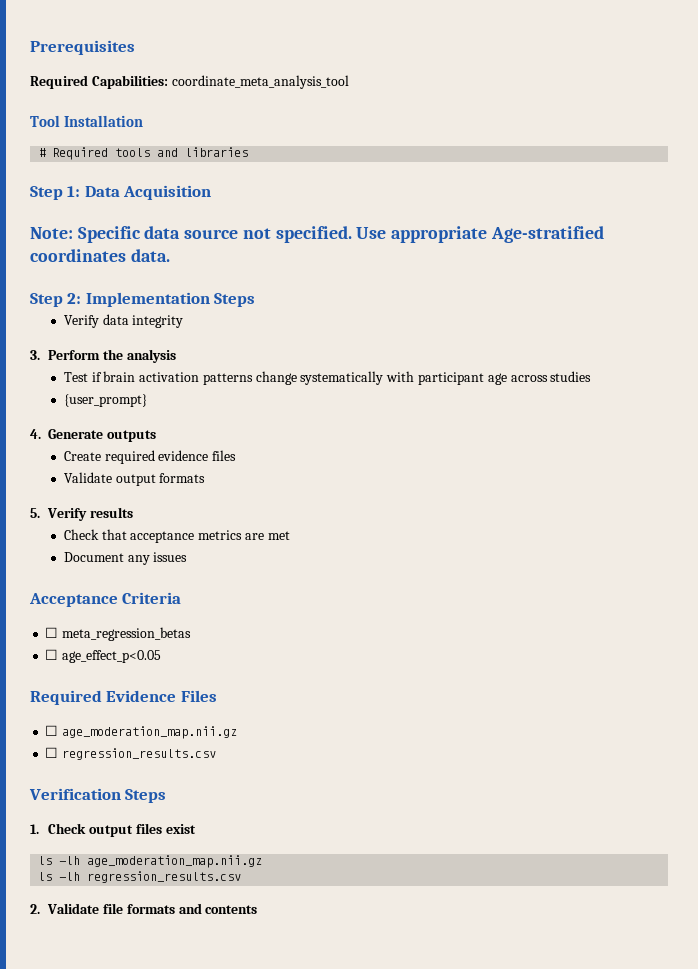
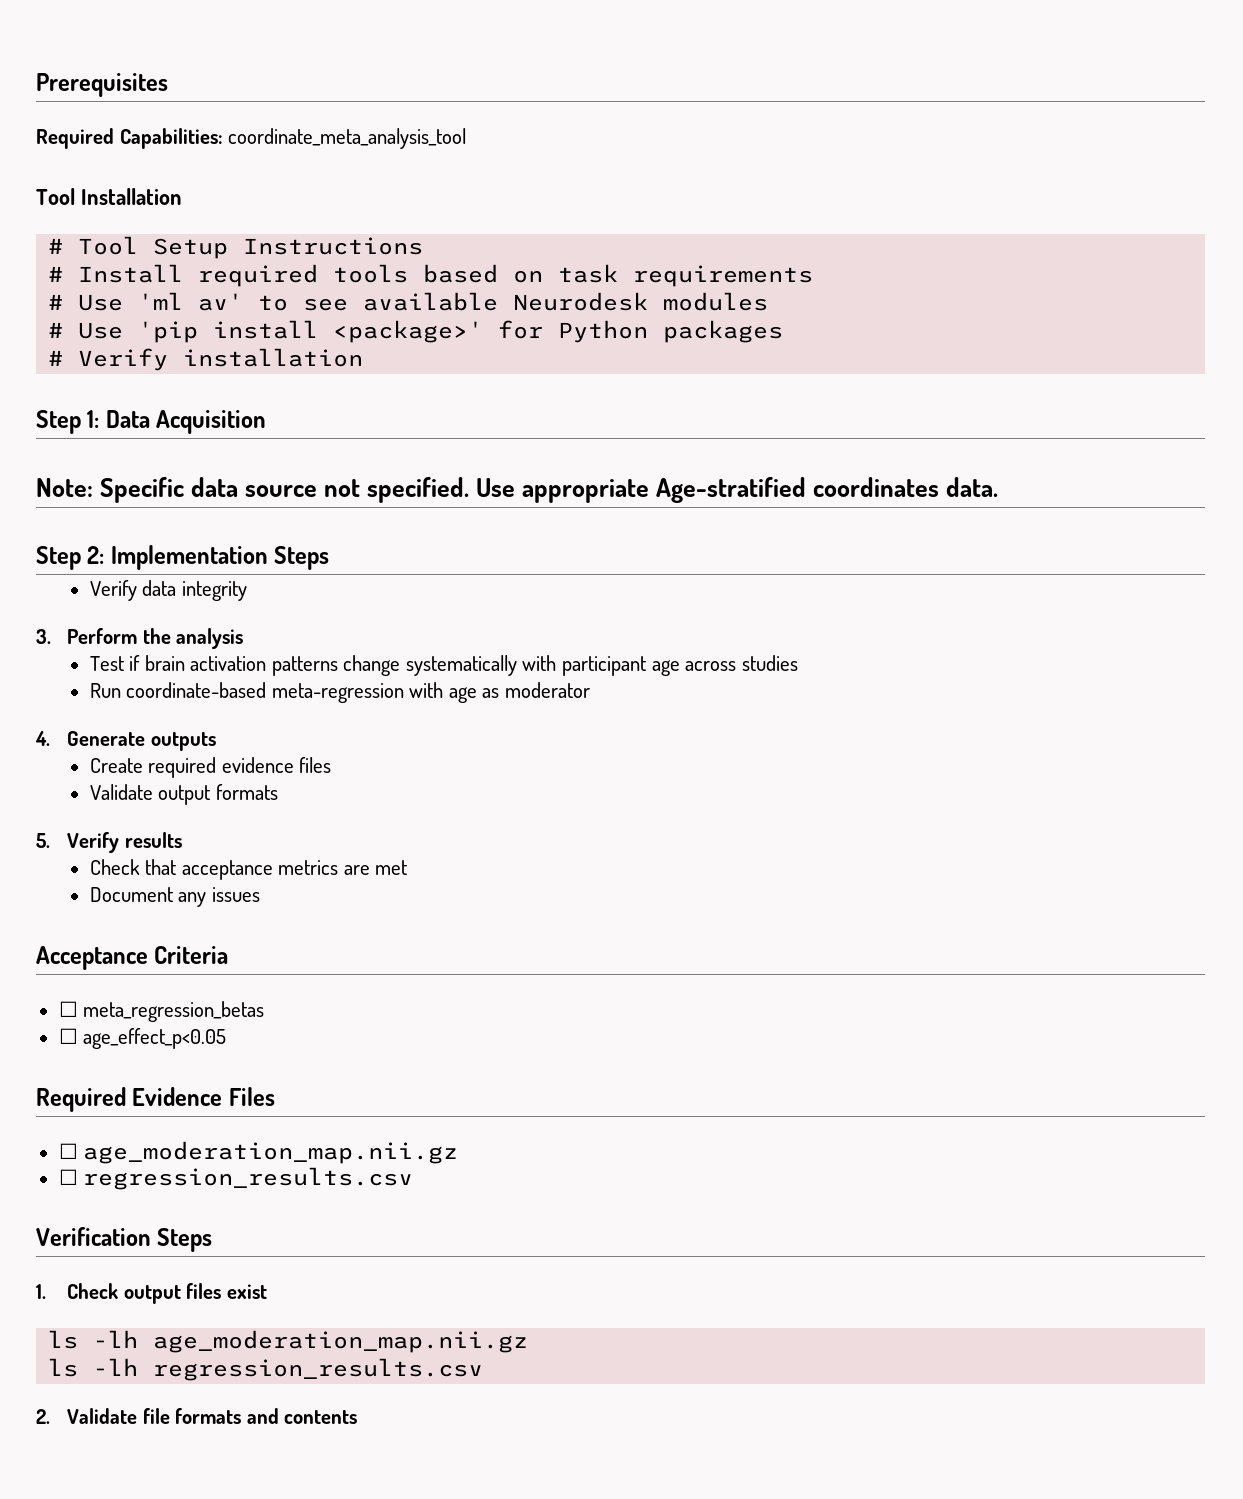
[52,147,249,160] Required tools and libraries -> [78,236,424,259] [48,264,814,287] [48,292,769,311] [48,320,784,343] [48,348,364,371] Tool Setup Instructions // # Install required tools based on task requirements // # Use 'ml av' to see available Neurodesk modules // # Use 'pip install <package>' for Python packages // # Verify installation
[63,394,147,407] {user_prompt} -> [89,682,590,703] Run coordinate-based meta-regression with age as moderator

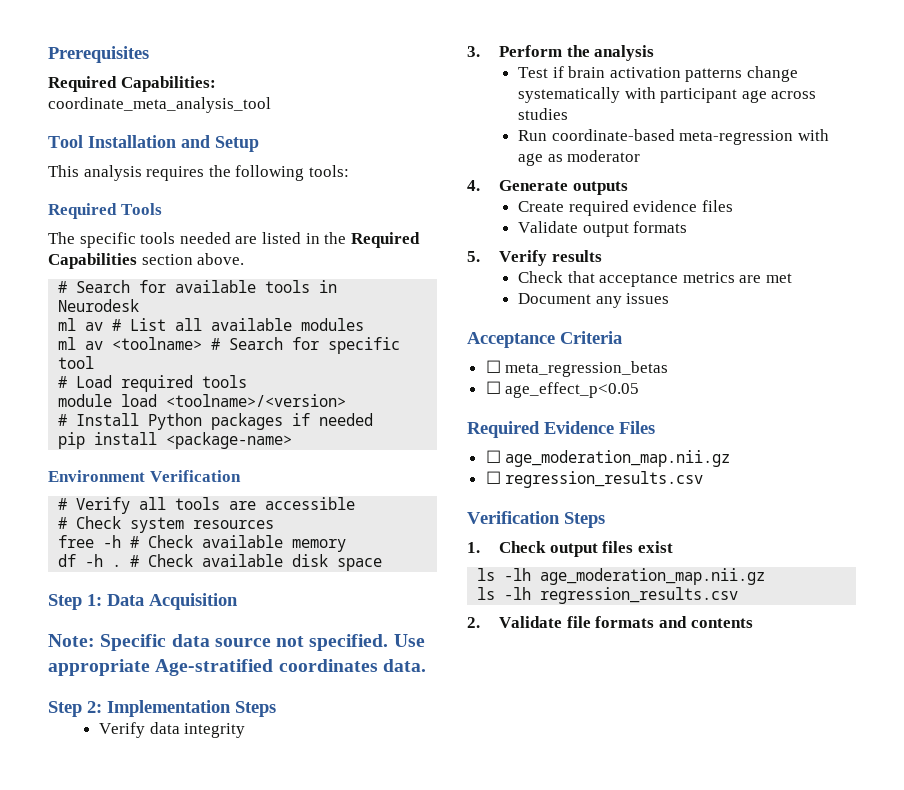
[48,236,424,259] [48,264,814,287] [48,292,769,311] [48,320,784,343] [48,348,364,371] // # Tool Setup Instructions // # Install required tools based on task requirements // # Use 'ml av' to see available Neurodesk modules // # Use 'pip install <package>' for Python packages // # Verify installation -> [181,135,259,152] [48,165,349,181] [48,203,162,219] [48,232,420,248] [48,253,245,269] [58,280,338,293] [58,299,140,312] [58,318,365,331] [58,337,401,354] [58,356,95,369] [58,375,248,392] [58,394,347,407] [58,413,374,430] [58,432,293,449] [48,470,241,482] [58,497,356,514] [58,516,275,533] [58,535,347,552] [58,554,383,571] and Setup // This analysis requires the following tools: // Required Tools // The specific tools needed are listed in the Required Capabilities section above. // # Search for available tools in Neurodesk // ml av # List all available modules // ml av <toolname> # Search for specific tool // # Load required tools // module load <toolname>/<version> // # Install Python packages if needed // pip install <package-name> // Environment Verification // # Verify all tools are accessible // # Check system resources // free -h # Check available memory // df -h . # Check available disk space

